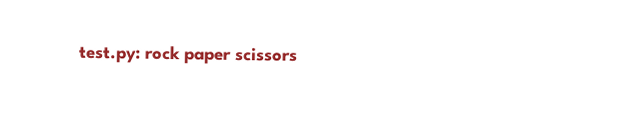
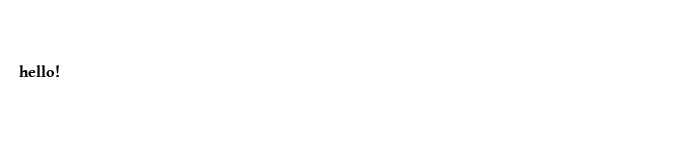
[79,45,298,64] test.py: rock paper scissors -> [19,65,60,77] hello!

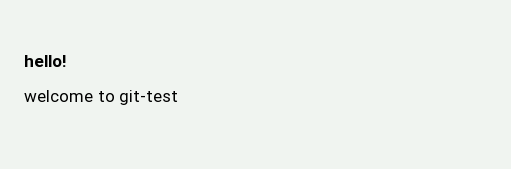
(60, 71) none -> [24,90,179,105] // welcome to git-test

